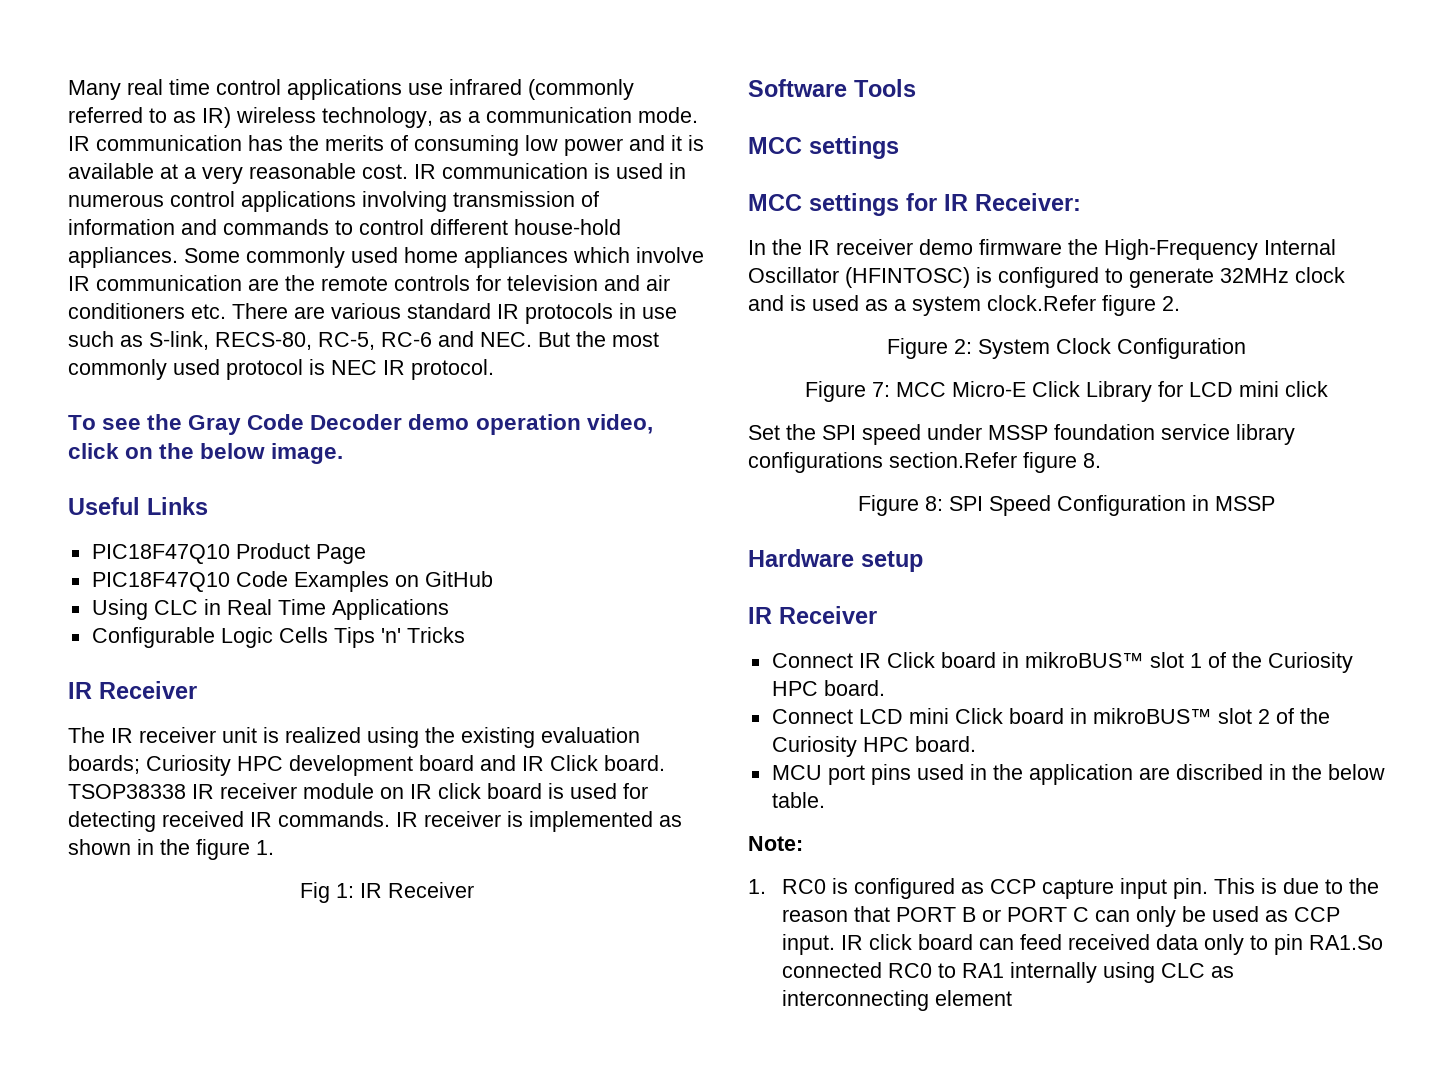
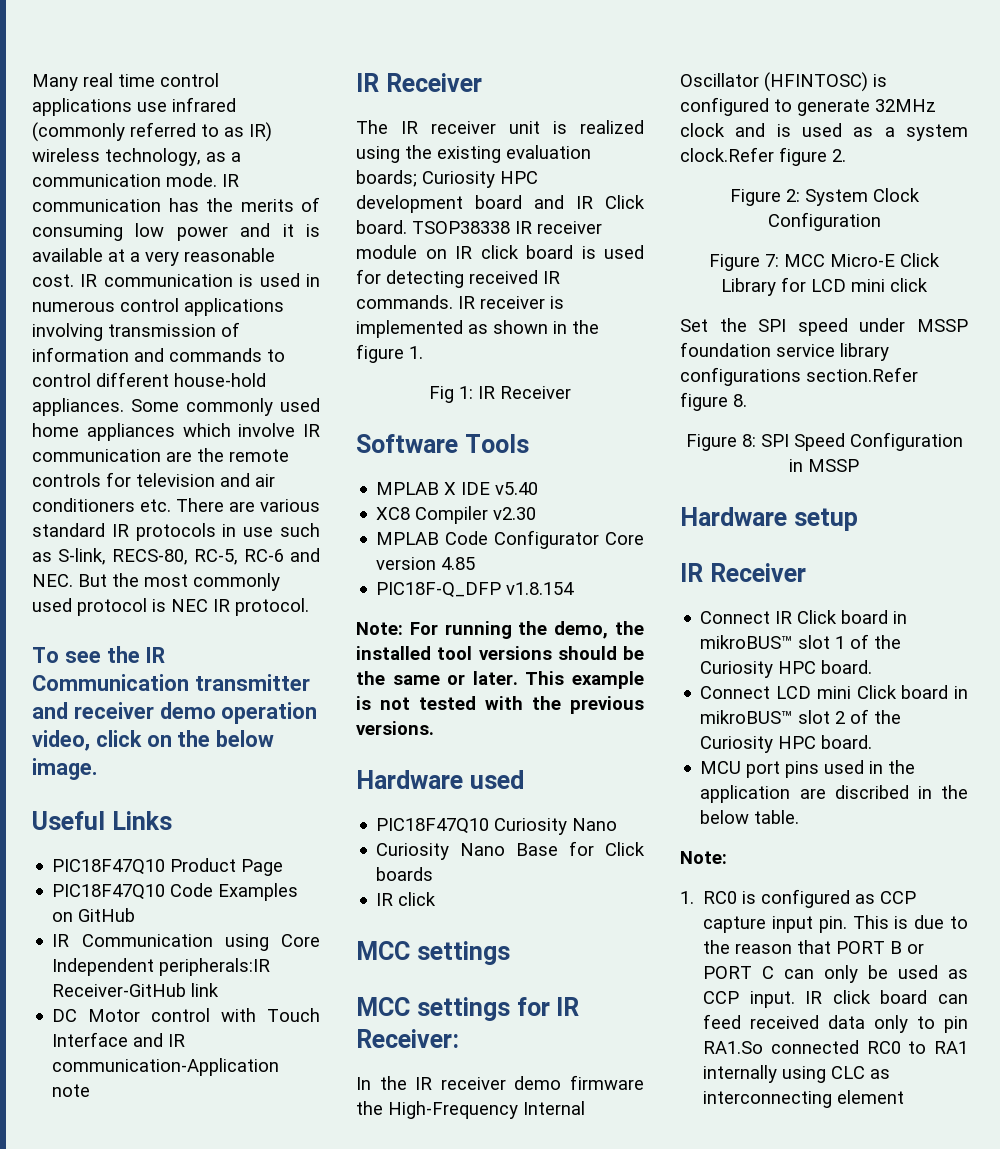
[188,414,403,435] Gray Code Decoder -> [145,647,166,663] [32,674,310,691] [32,702,154,719] IR Communication transmitter and receiver
[91,599,449,620] [91,627,465,648] Using CLC in Real Time Applications // Configurable Logic Cells Tips 'n' Tricks -> [52,934,320,951] [52,958,271,976] [52,983,220,997] [52,1008,320,1022] [52,1032,186,1047] [52,1058,280,1076] [52,1084,91,1097] IR Communication using Core Independent peripherals:IR Receiver-GitHub link // DC Motor control with Touch Interface and IR communication-Application note
(916, 88) none -> [376,482,539,495] [376,506,537,524] [376,530,644,549] [376,557,476,570] [376,582,575,598] [356,621,644,639] [356,646,644,660] [356,671,644,689] [356,696,644,714] [356,721,434,735] [356,770,524,789] [376,818,618,835] [376,841,645,860] [376,867,434,881] [376,892,437,906] // MPLAB X IDE v5.40 // XC8 Compiler v2.30 // MPLAB Code Configurator Core version 4.85 // PIC18F-Q_DFP v1.8.154 // Note: For running the demo, the installed tool versions should be the same or later. This example is not tested with the previous versions. // Hardware used // PIC18F47Q10 Curiosity Nano // Curiosity Nano Base for Click boards // IR click

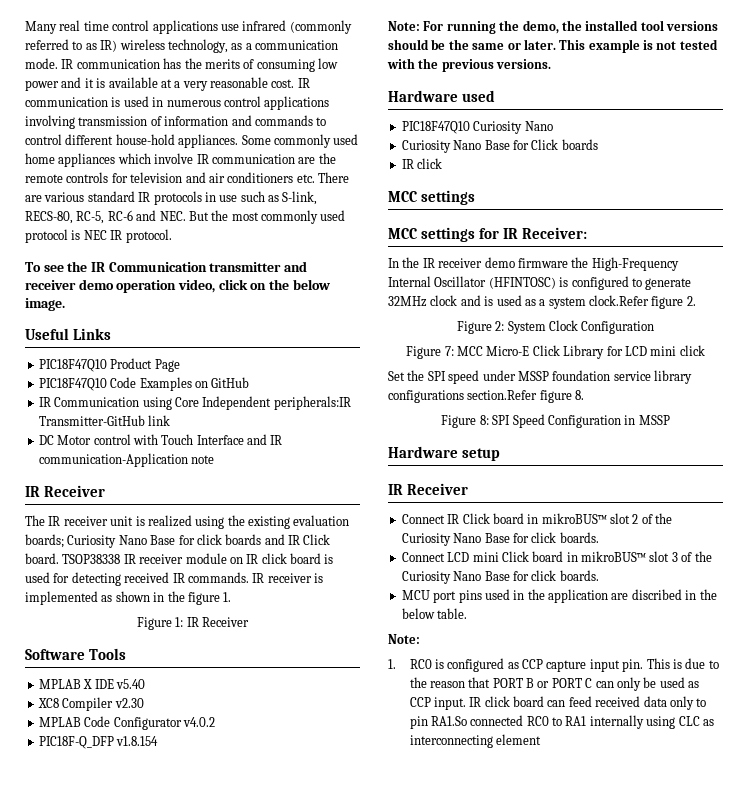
[52,983,187,997] Receiver-GitHub -> [38,415,145,426] Transmitter-GitHub
[500,171,538,184] [356,195,522,213] HPC development board -> [118,534,262,545] Nano Base for click boards
[429,386,454,403] Fig -> [136,617,172,630] Figure
[605,532,644,545] [376,557,476,570] Core version 4.85 -> [182,717,215,727] v4.0.2
[835,634,902,649] [700,660,873,678] 1 of the Curiosity HPC board. -> [632,513,673,524] [401,532,599,546] 2 of the Curiosity Nano Base for click boards.
[835,709,902,724] [700,735,873,753] 2 of the Curiosity HPC board. -> [671,551,712,562] [401,570,599,584] 3 of the Curiosity Nano Base for click boards.

